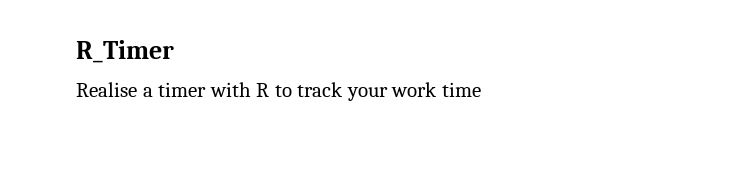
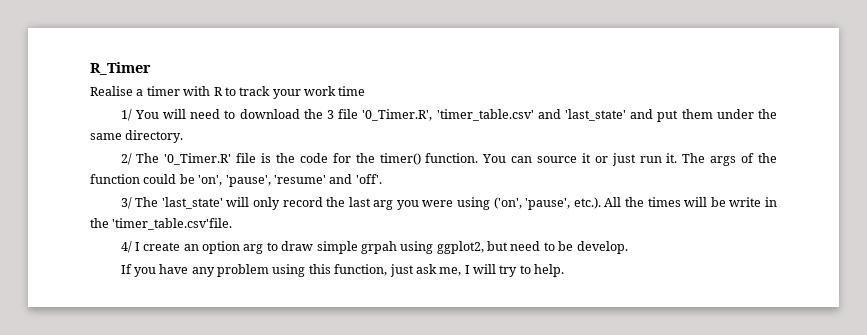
(481, 89) none -> [120,109,778,122] [90,130,184,143] [120,153,778,166] [90,174,382,187] [120,197,777,210] [90,218,233,230] [120,241,628,254] [120,264,565,277] // 1/ You will need to download the 3 file '0_Timer.R', 'timer_table.csv' and 'last_state' and put them under the same directory. // 2/ The '0_Timer.R' file is the code for the timer() function. You can source it or just run it. The args of the function could be 'on', 'pause', 'resume' and 'off'. // 3/ The 'last_state' will only record the last arg you were using ('on', 'pause', etc.). All the times will be write in the 'timer_table.csv'file. // 4/ I create an option arg to draw simple grpah using ggplot2, but need to be develop. // If you have any problem using this function, just ask me, I will try to help.

